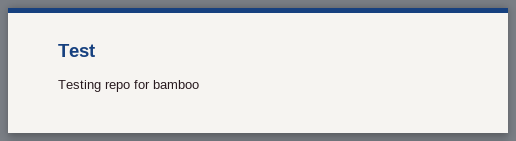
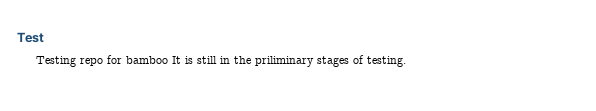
(199, 84) none -> [172,55,407,67] It is still in the priliminary stages of testing.

